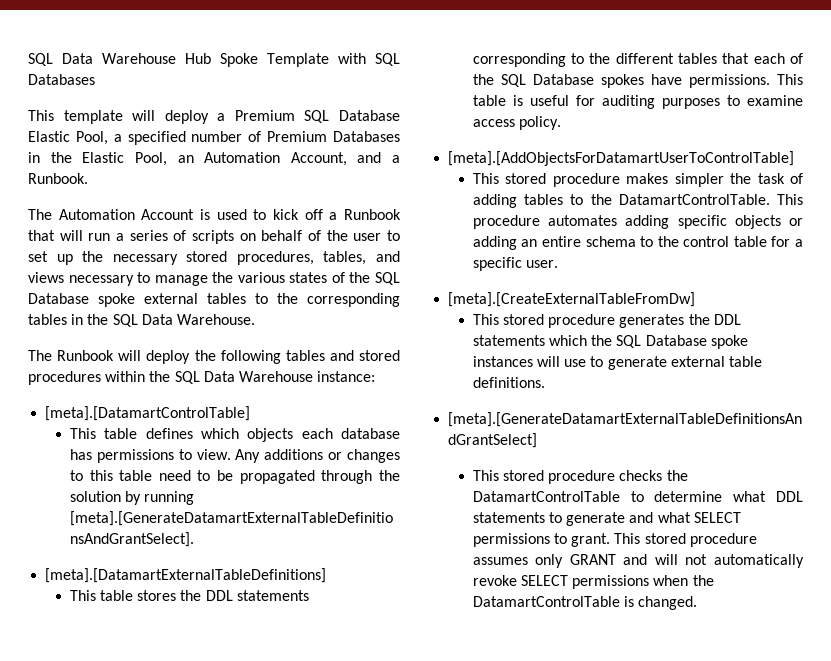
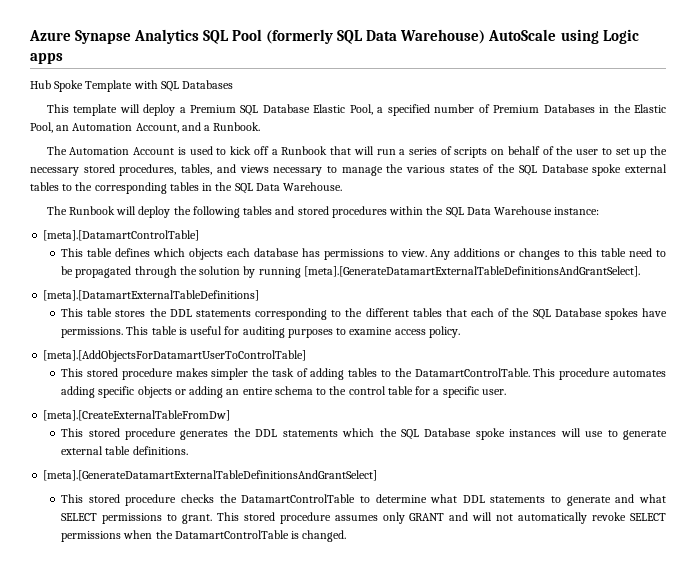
[28,53,176,66] SQL Data Warehouse -> [29,29,639,44] [30,53,63,64] Azure Synapse Analytics SQL Pool (formerly SQL Data Warehouse) AutoScale using Logic apps //

